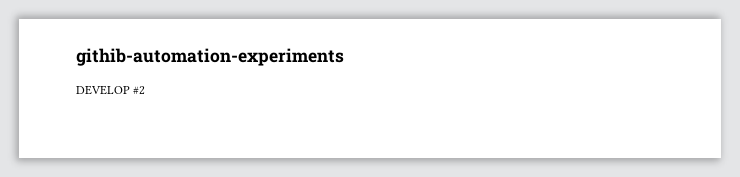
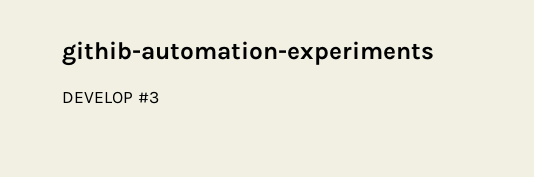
[133,86,146,95] #2 -> [137,91,159,104] #3

